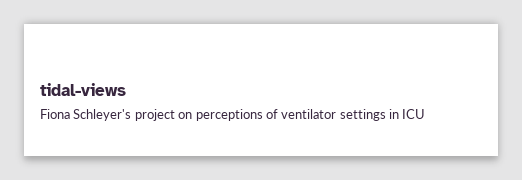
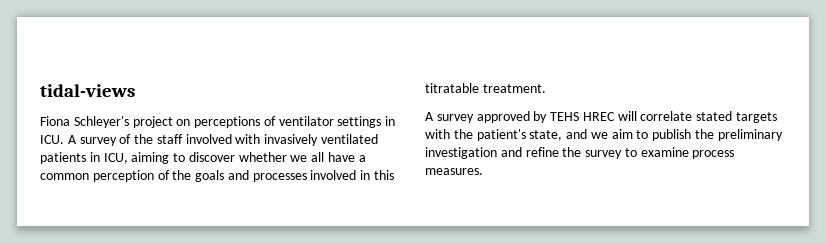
[402,109,426,119] ICU -> [40,134,379,146] [40,152,366,164] [40,170,395,182] [425,83,546,93] [425,111,778,123] [425,129,783,141] [425,147,735,159] [425,168,483,175] ICU. A survey of the staff involved with invasively ventilated patients in ICU, aiming to discover whether we all have a common perception of the goals and processes involved in this titratable treatment. // A survey approved by TEHS HREC will correlate stated targets with the patient's state, and we aim to publish the preliminary investigation and refine the survey to examine process measures.

